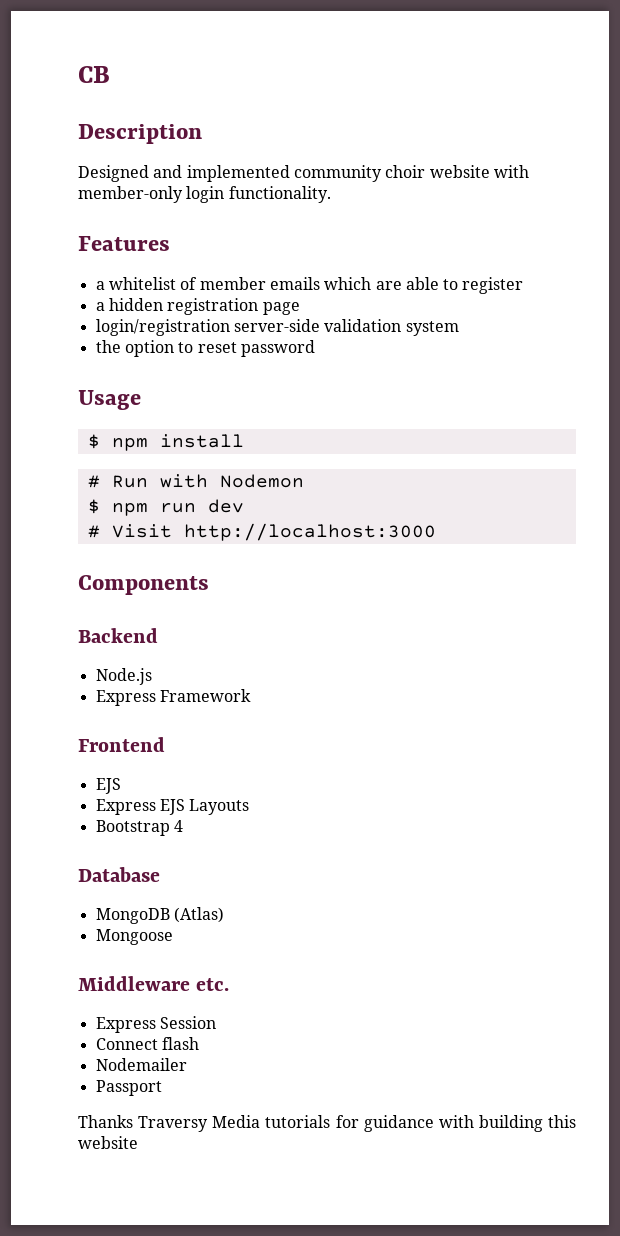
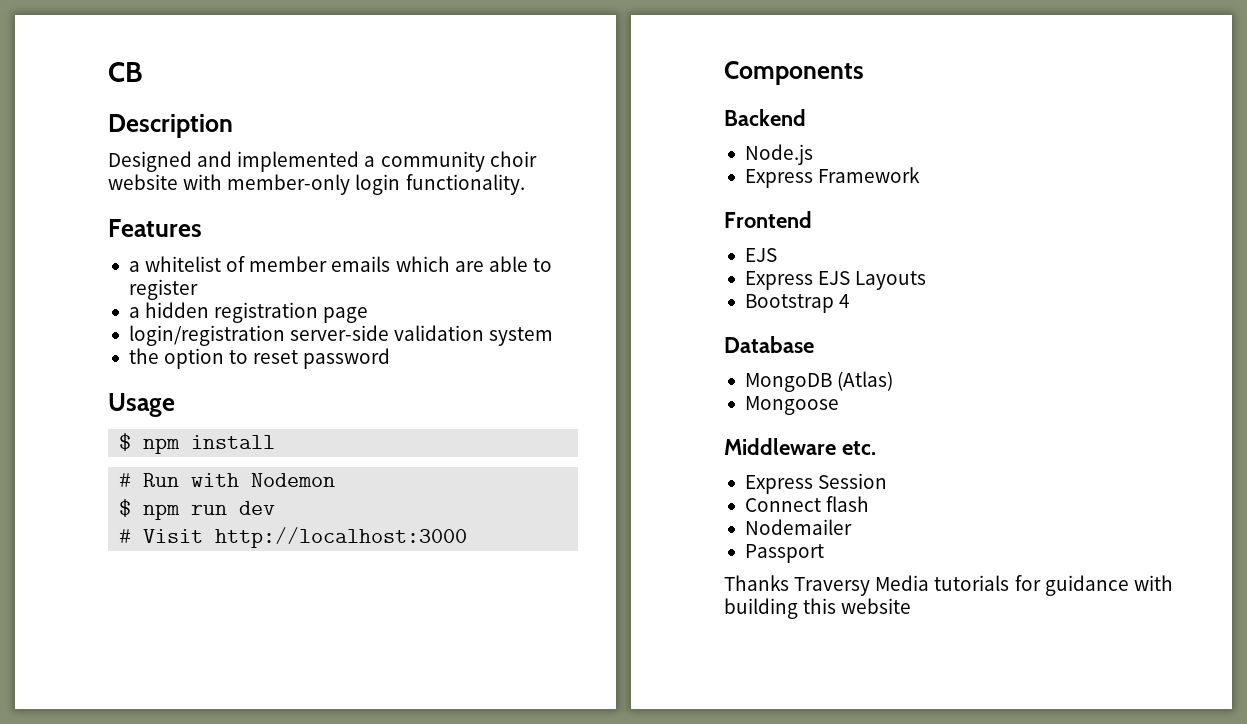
(290, 173) none -> [364,156,376,167] a

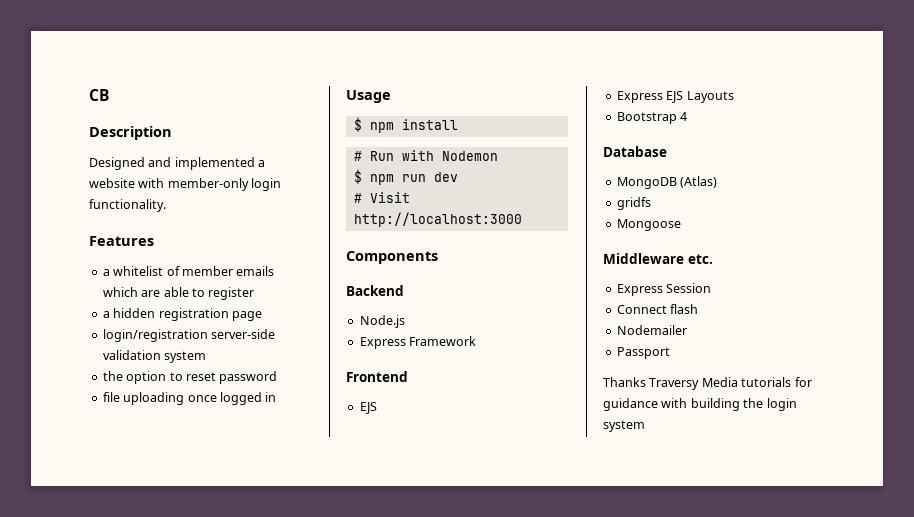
[380,151,537,172] community choir -> (266, 163) none
(391, 358) none -> [102,392,277,405] // file uploading once logged in
(894, 381) none -> [616,197,651,210] // gridfs
[803,598,912,614] this website -> [743,398,797,411] [603,420,645,432] the login system

